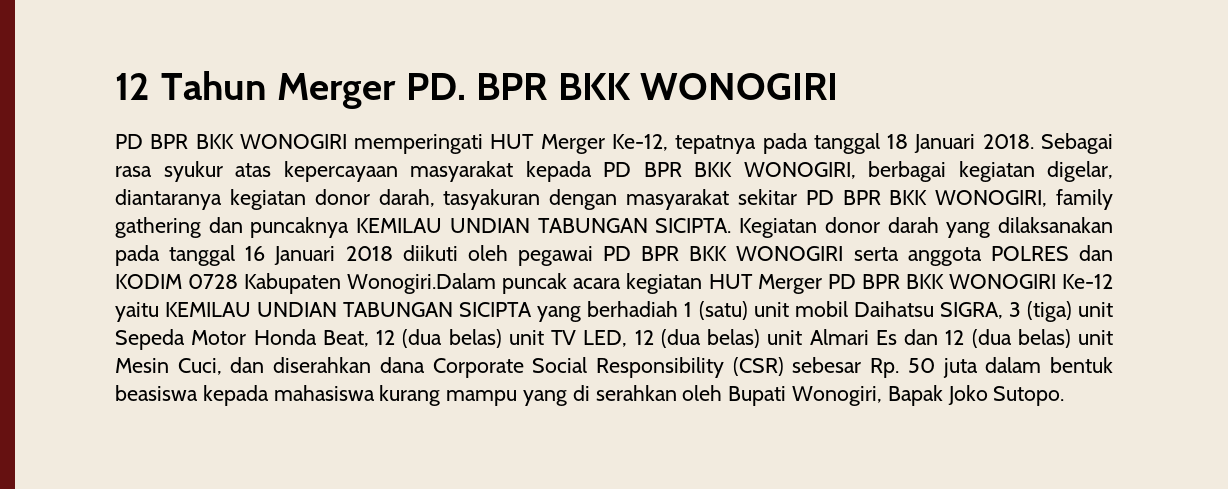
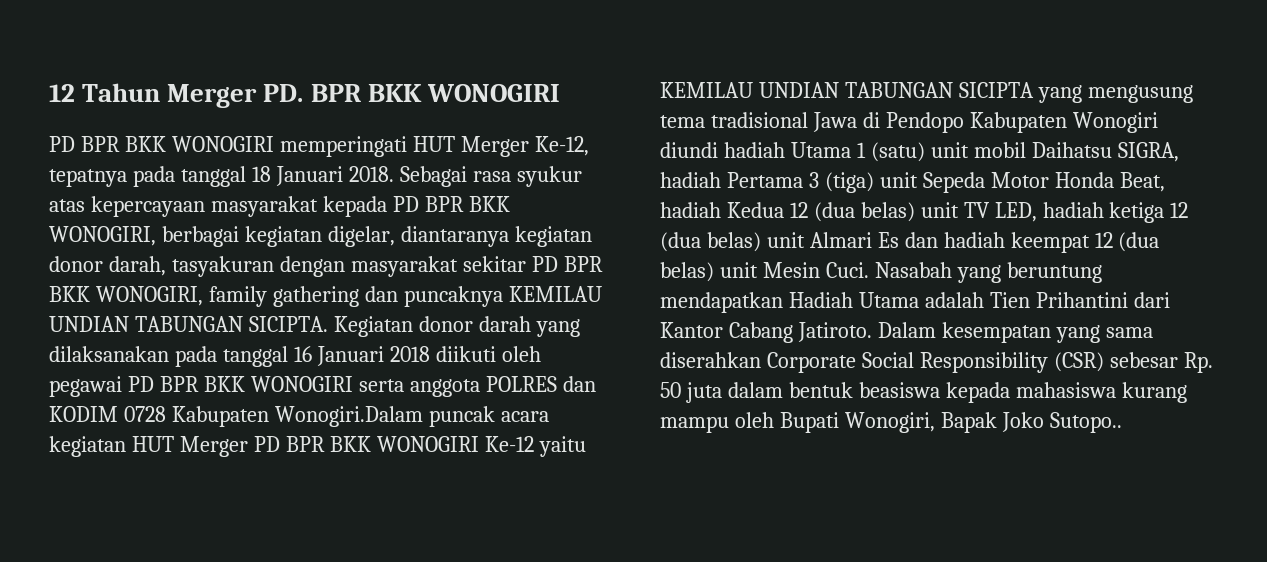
[587,301,679,317] berhadiah -> [1087,85,1193,103] [660,112,1158,133] [660,142,851,158] mengusung tema tradisional Jawa di Pendopo Kabupaten Wonogiri diundi hadiah Utama
(1003, 310) none -> [660,172,803,188] hadiah Pertama
(369, 338) none -> [660,202,784,218] hadiah Kedua
(628, 338) none -> [1042,202,1165,223] hadiah ketiga
(938, 337) none -> [943,232,1090,253] hadiah keempat
[177,357,425,375] Cuci, dan diserahkan dana -> [825,262,1102,283] [660,292,1170,313] [660,322,1153,343] [660,352,761,368] Cuci. Nasabah yang beruntung mendapatkan Hadiah Utama adalah Tien Prihantini dari Kantor Cabang Jatiroto. Dalam kesempatan yang sama diserahkan
[523,385,677,406] yang di serahkan -> (729, 424) none
[993,386,1065,406] Sutopo. -> [1049,412,1122,433] Sutopo..

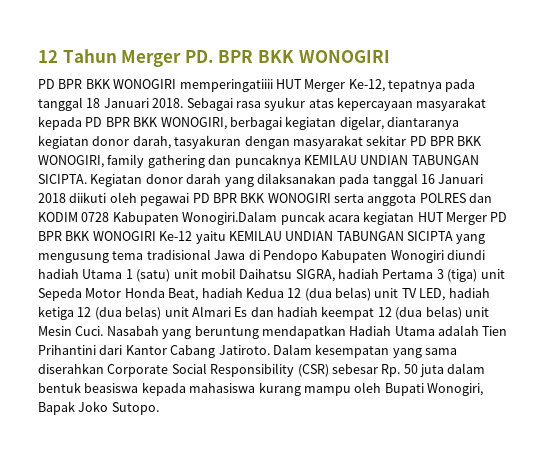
[279,136,407,157] memperingati -> [179,79,273,92] memperingatiiii
[1049,412,1122,433] Sutopo.. -> [111,402,159,415] Sutopo.

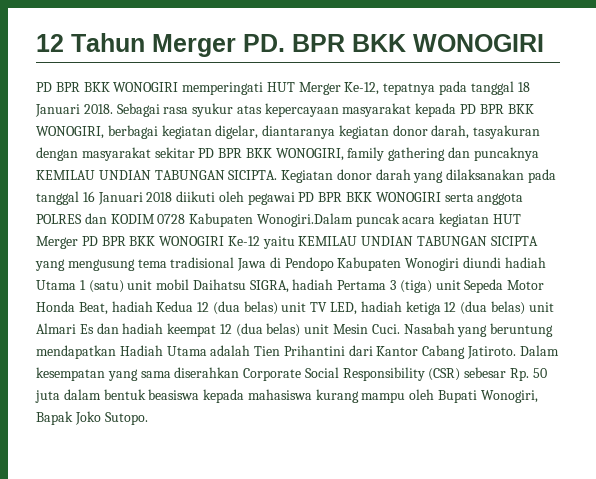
[179,79,273,92] memperingatiiii -> [182,82,264,95] memperingati

